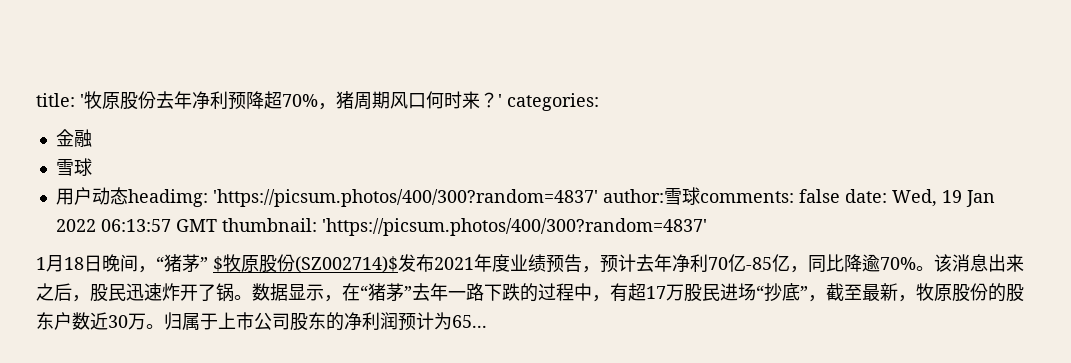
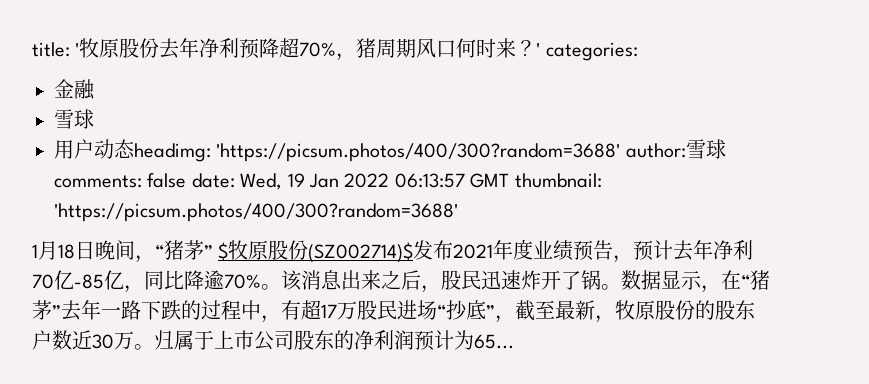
[212,189,598,207] 'https://picsum.photos/400/300?random=4837' -> [216,143,621,162] 'https://picsum.photos/400/300?random=3688'
[321,218,707,236] 'https://picsum.photos/400/300?random=4837' -> [54,203,458,222] 'https://picsum.photos/400/300?random=3688'

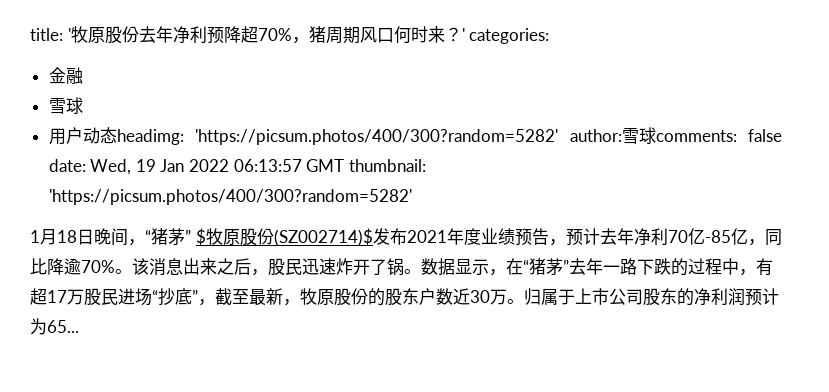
[216,143,621,162] 'https://picsum.photos/400/300?random=3688' -> [195,129,559,145] 'https://picsum.photos/400/300?random=5282'
[54,203,458,222] 'https://picsum.photos/400/300?random=3688' -> [48,189,412,205] 'https://picsum.photos/400/300?random=5282'

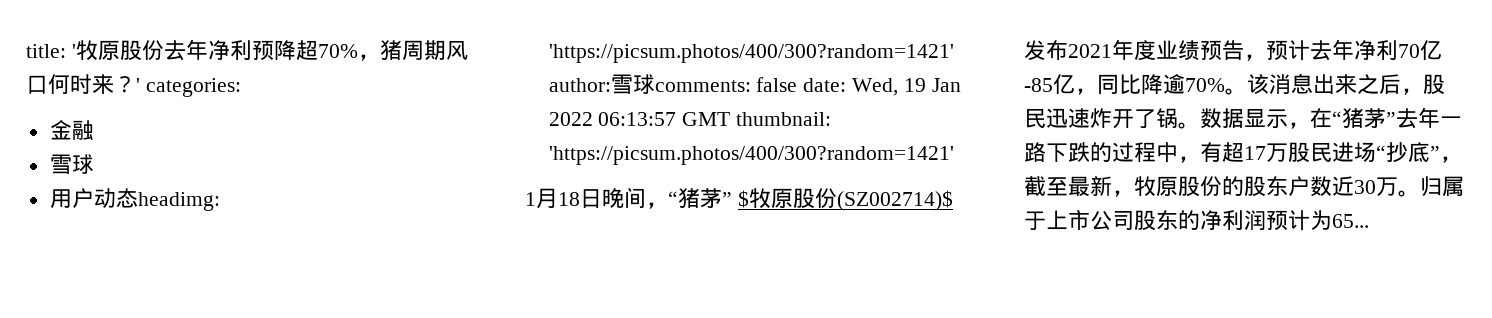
[195,129,559,145] 'https://picsum.photos/400/300?random=5282' -> [548,44,954,63] 'https://picsum.photos/400/300?random=1421'
[48,189,412,205] 'https://picsum.photos/400/300?random=5282' -> [548,146,954,165] 'https://picsum.photos/400/300?random=1421'

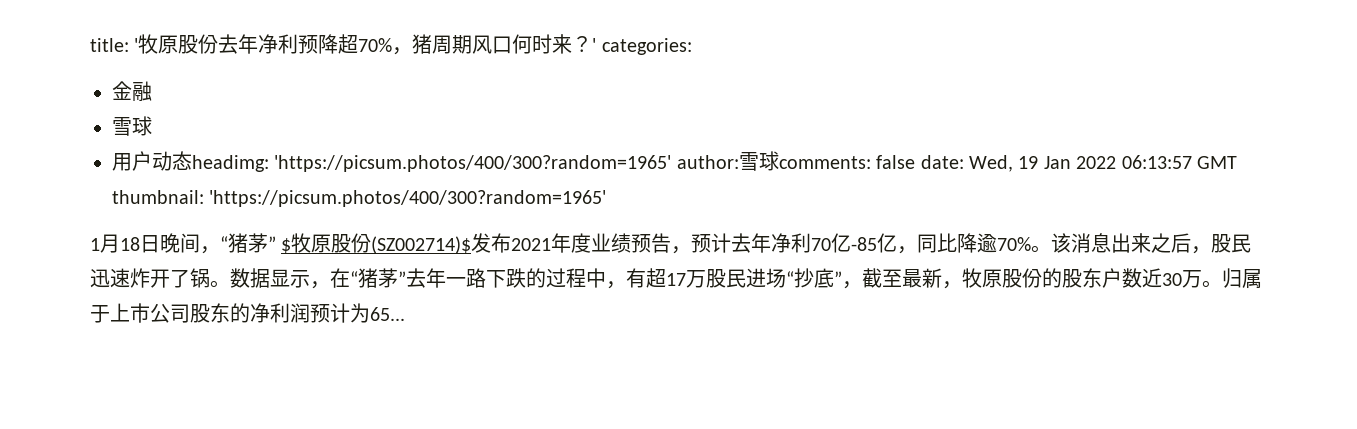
[548,44,954,63] 'https://picsum.photos/400/300?random=1421' -> [274,155,672,172] 'https://picsum.photos/400/300?random=1965'
[548,146,954,165] 'https://picsum.photos/400/300?random=1421' -> [209,190,607,207] 'https://picsum.photos/400/300?random=1965'

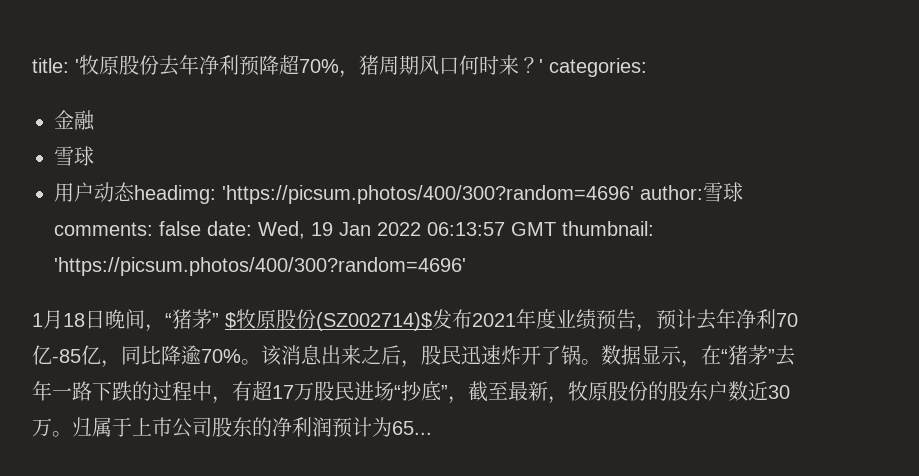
[274,155,672,172] 'https://picsum.photos/400/300?random=1965' -> [222,185,634,204] 'https://picsum.photos/400/300?random=4696'
[209,190,607,207] 'https://picsum.photos/400/300?random=1965' -> [54,257,466,276] 'https://picsum.photos/400/300?random=4696'

